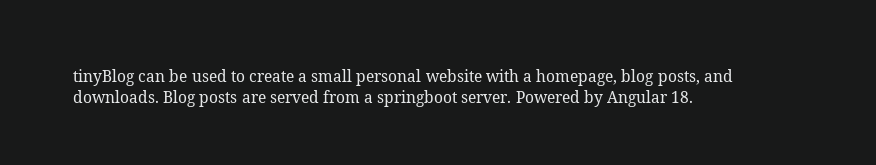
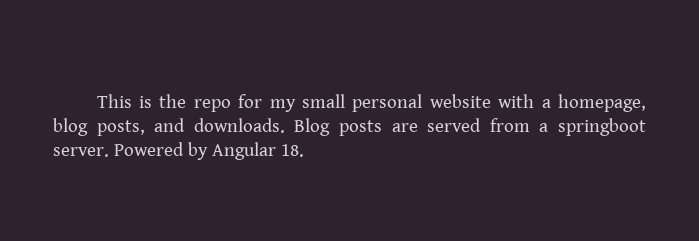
[73,69,308,86] tinyBlog can be used to create a -> [96,94,296,112] This is the repo for my

